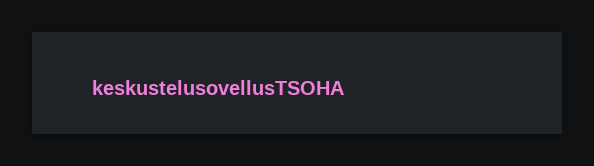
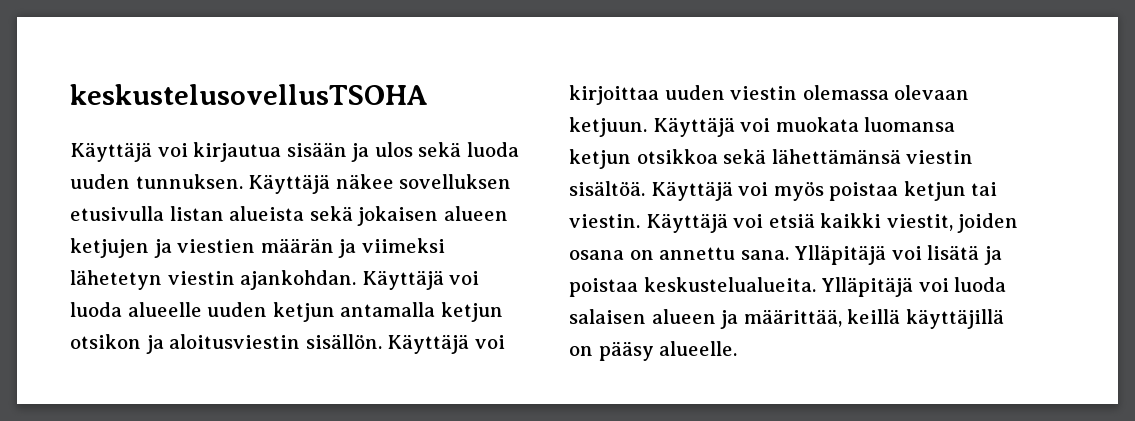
(344, 87) none -> [70,142,519,162] [70,174,512,194] [70,206,508,226] [70,238,445,258] [70,270,480,290] [70,302,503,322] [70,334,505,354] [569,85,970,105] [569,117,956,137] [569,149,974,169] [569,181,998,201] [569,213,1019,233] [569,245,1002,265] [569,277,1007,297] [569,309,1004,329] [569,341,738,361] // Käyttäjä voi kirjautua sisään ja ulos sekä luoda uuden tunnuksen. Käyttäjä näkee sovelluksen etusivulla listan alueista sekä jokaisen alueen ketjujen ja viestien määrän ja viimeksi lähetetyn viestin ajankohdan. Käyttäjä voi luoda alueelle uuden ketjun antamalla ketjun otsikon ja aloitusviestin sisällön. Käyttäjä voi kirjoittaa uuden viestin olemassa olevaan ketjuun. Käyttäjä voi muokata luomansa ketjun otsikkoa sekä lähettämänsä viestin sisältöä. Käyttäjä voi myös poistaa ketjun tai viestin. Käyttäjä voi etsiä kaikki viestit, joiden osana on annettu sana. Ylläpitäjä voi lisätä ja poistaa keskustelualueita. Ylläpitäjä voi luoda salaisen alueen ja määrittää, keillä käyttäjillä on pääsy alueelle.

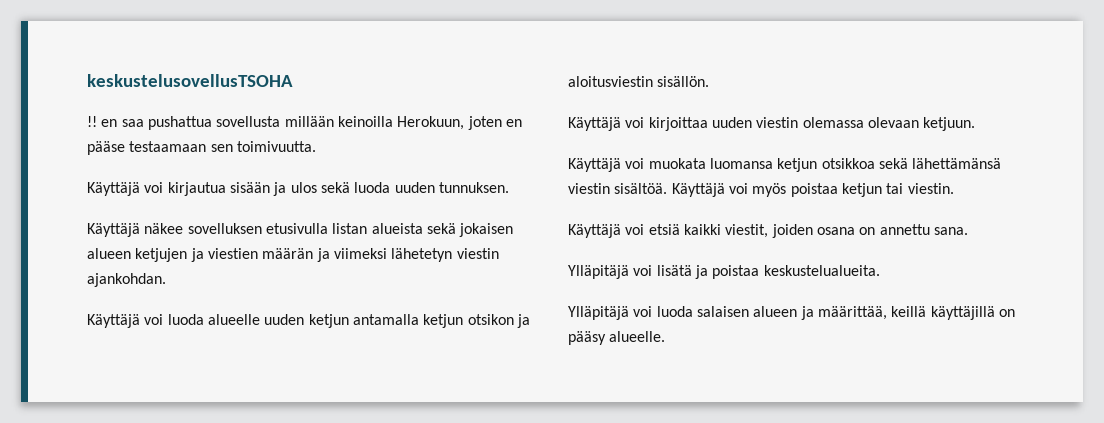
(428, 94) none -> [87,116,522,130] [87,141,316,155] // !! en saa pushattua sovellusta millään keinoilla Herokuun, joten en pääse testaamaan sen toimivuutta.
(243, 181) none -> (509, 187) //
(357, 280) none -> (166, 280) //
(382, 341) none -> (710, 81) //
(647, 127) none -> (976, 124) //
(640, 221) none -> (954, 188) //
(789, 255) none -> (968, 231) //
(816, 284) none -> (880, 270) //

